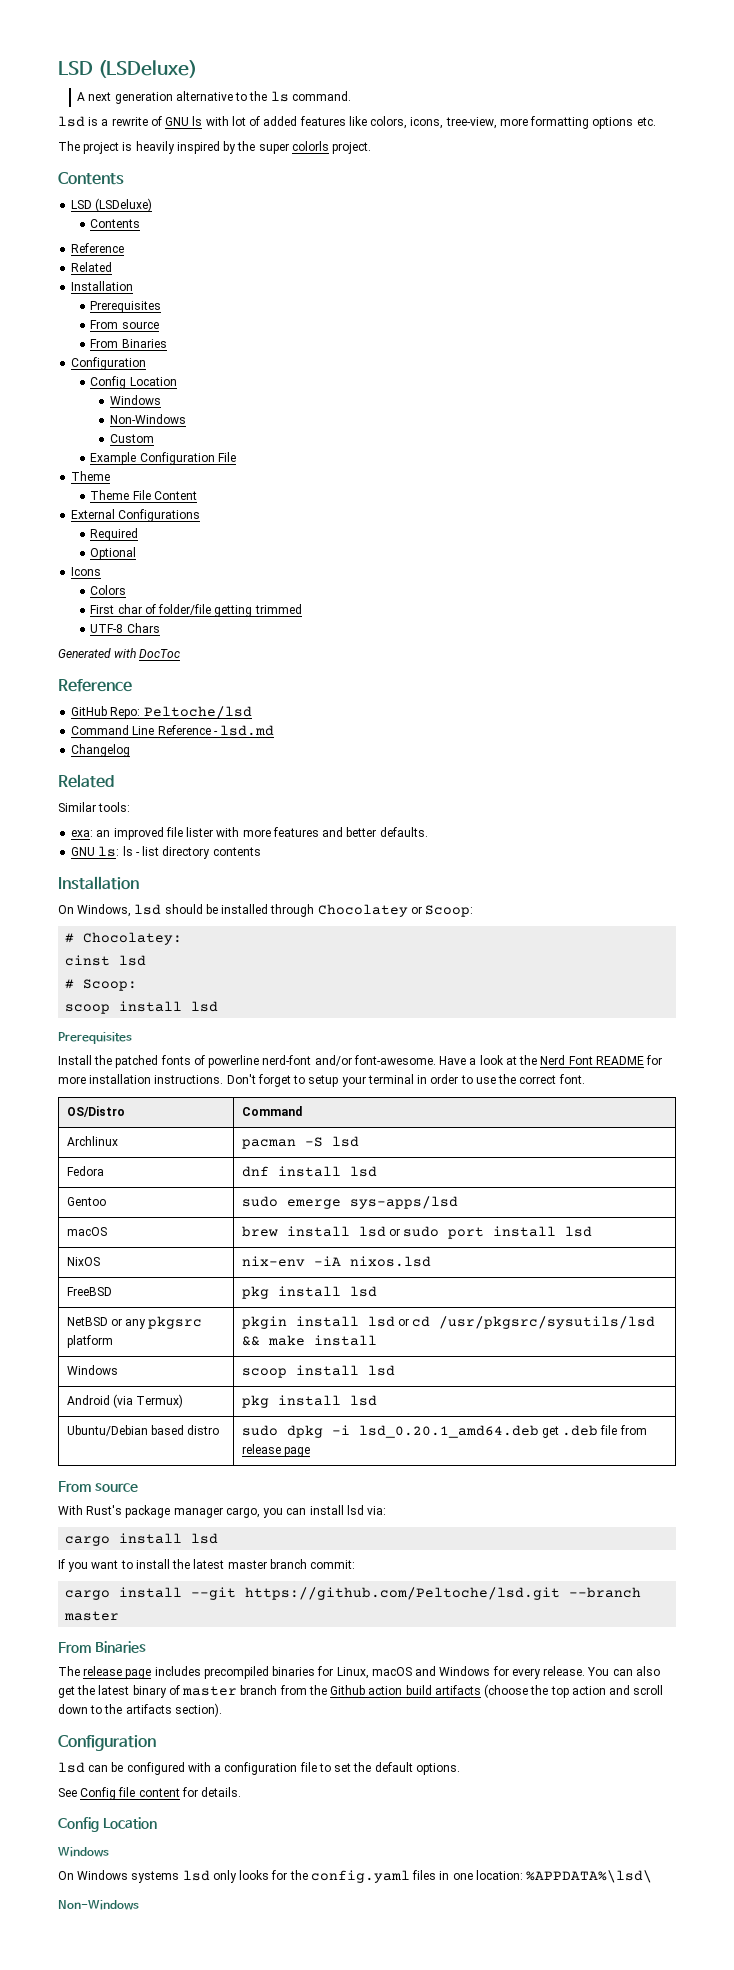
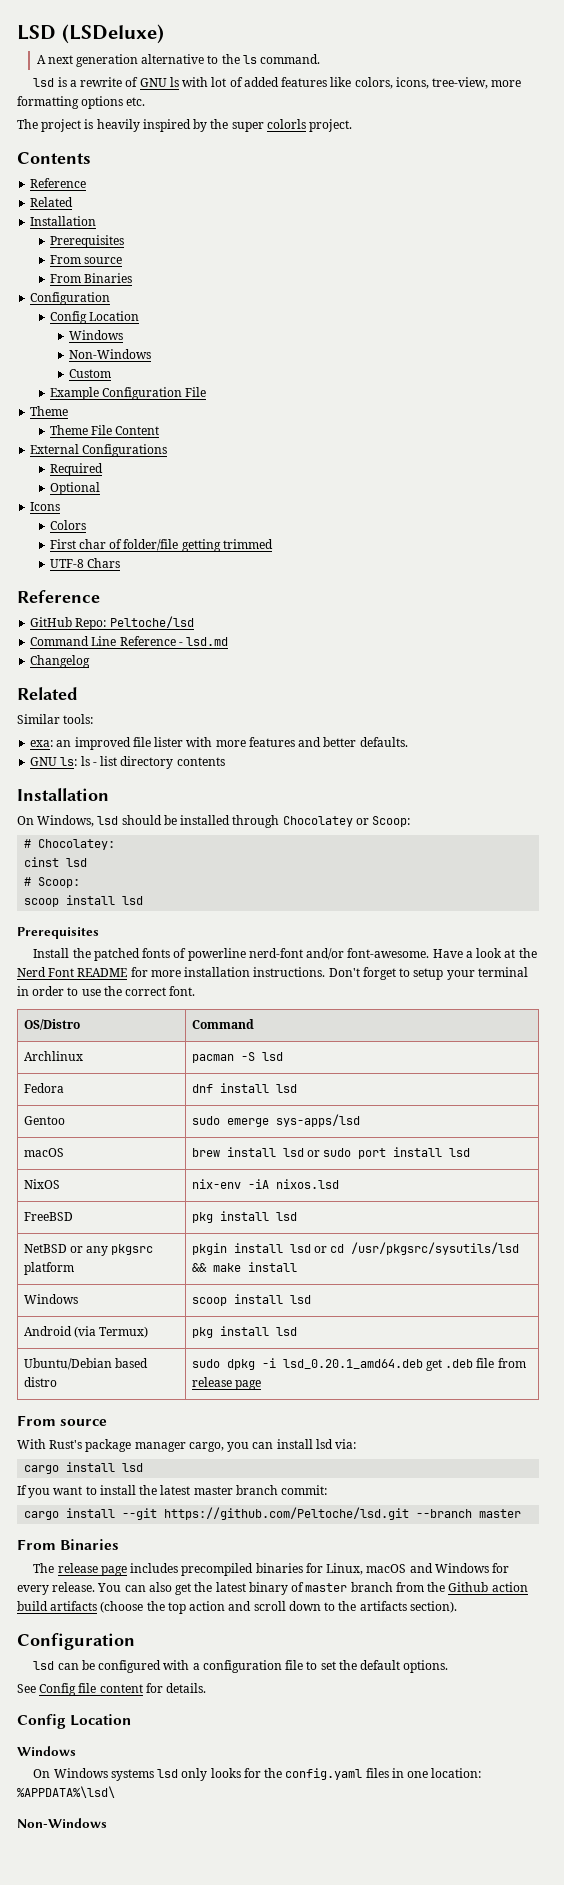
[71,198,153,212] [90,219,141,228] // LSD (LSDeluxe) // Contents -> (91, 158) none
[58,648,181,658] // Generated with DocToc -> (120, 563) none

